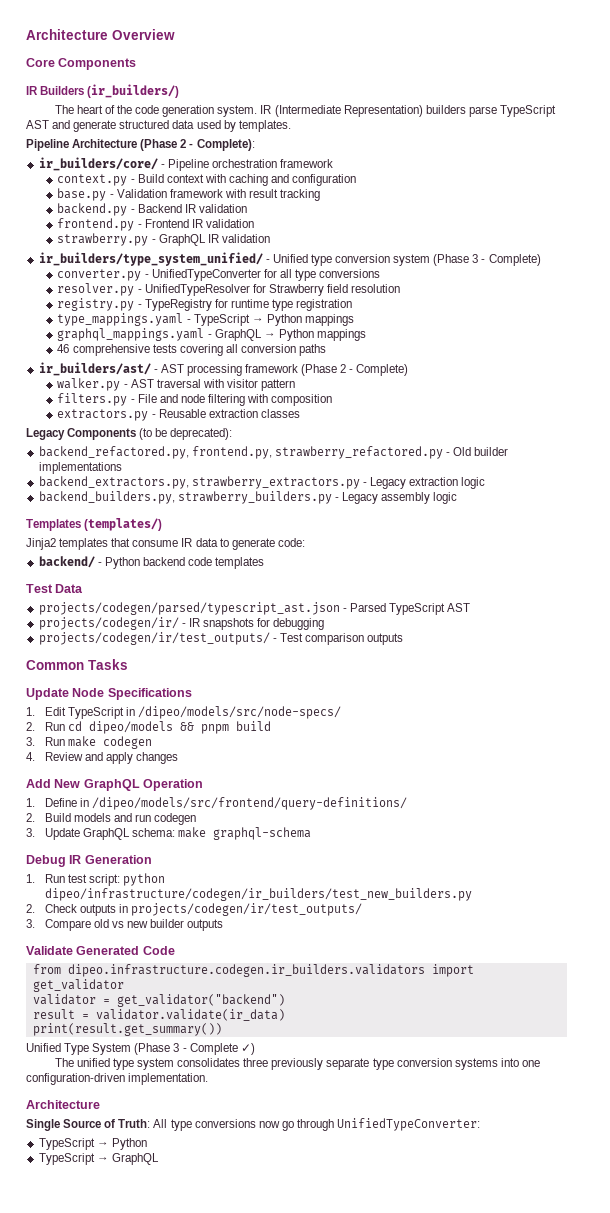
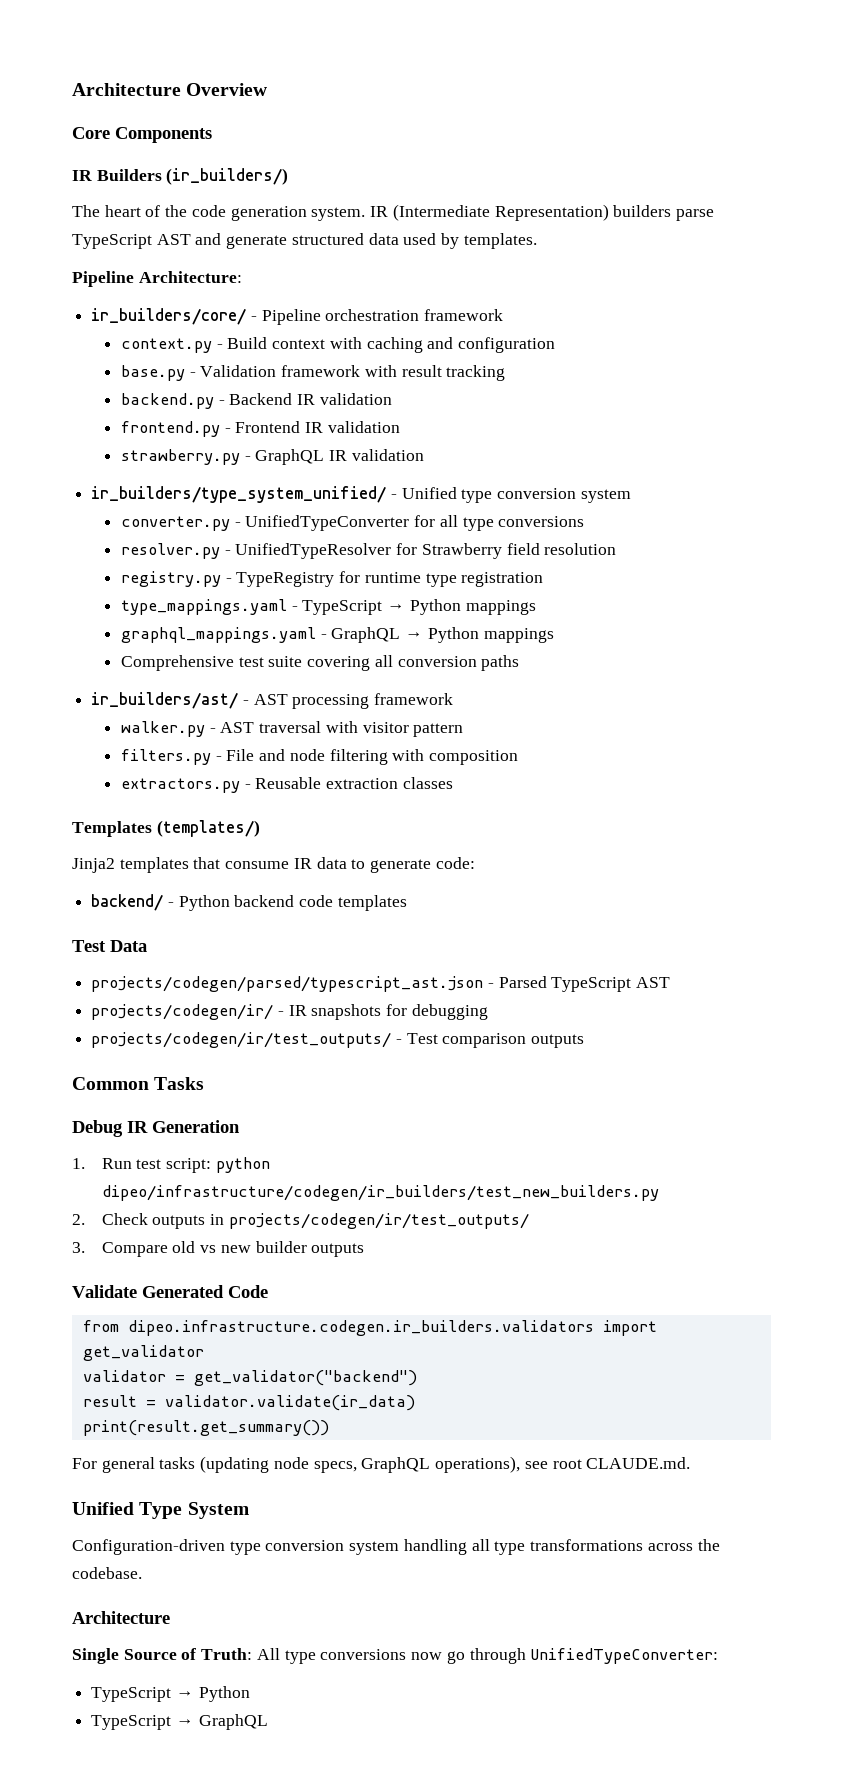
[72,139,255,151] Architecture (Phase 2 - Complete): -> [138,271,242,283] Architecture:
[433,254,541,266] (Phase 3 - Complete) -> (631, 496) none
[57,344,177,356] 46 comprehensive tests -> [120,655,303,671] Comprehensive test suite
[301,364,409,376] (Phase 2 - Complete) -> (454, 699) none
[26,428,233,440] [38,446,509,459] [38,462,122,474] [38,476,486,489] [38,491,458,504] // Legacy Components (to be deprecated): // backend_refactored.py, frontend.py, strawberry_refactored.py - Old builder implementations // backend_extractors.py, strawberry_extractors.py - Legacy extraction logic // backend_builders.py, strawberry_builders.py - Legacy assembly logic -> (453, 783) none
[26,688,192,700] [26,706,342,719] [26,721,271,734] [26,736,152,749] [26,752,179,764] [26,779,204,791] [26,797,408,810] [26,813,197,825] [26,827,312,840] // Update Node Specifications // 1. Edit TypeScript in /dipeo/models/src/node-specs/ // 2. Run cd dipeo/models && pnpm build // 3. Run make codegen // 4. Review and apply changes // Add New GraphQL Operation // 1. Define in /dipeo/models/src/frontend/query-definitions/ // 2. Build models and run codegen // 3. Update GraphQL schema: make graphql-schema -> (205, 1083) none
[26,1043,255,1055] [54,1058,540,1070] [26,1073,209,1085] Unified Type System (Phase 3 - Complete ✓) // The unified type system consolidates three previously separate type conversion systems into one configuration-driven implementation. -> [72,1456,691,1473] [72,1502,249,1519] [72,1539,720,1555] [72,1567,142,1579] For general tasks (updating node specs, GraphQL operations), see root CLAUDE.md. // Unified Type System // Configuration-driven type conversion system handling all type transformations across the codebase.

